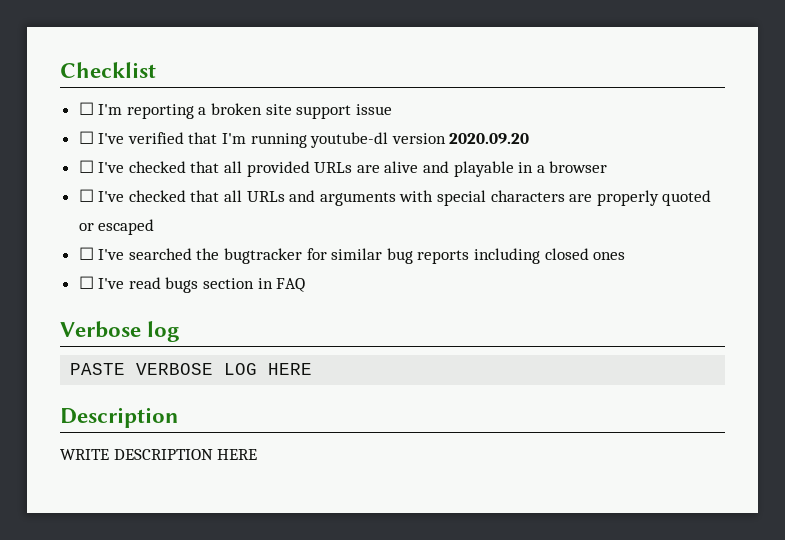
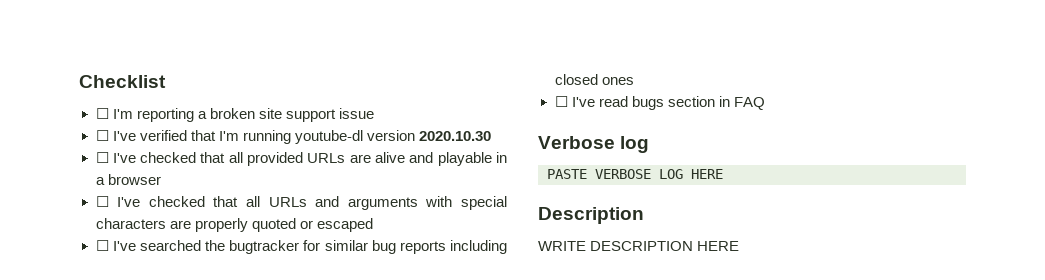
[449,133,530,144] 2020.09.20 -> [418,131,491,141] 2020.10.30

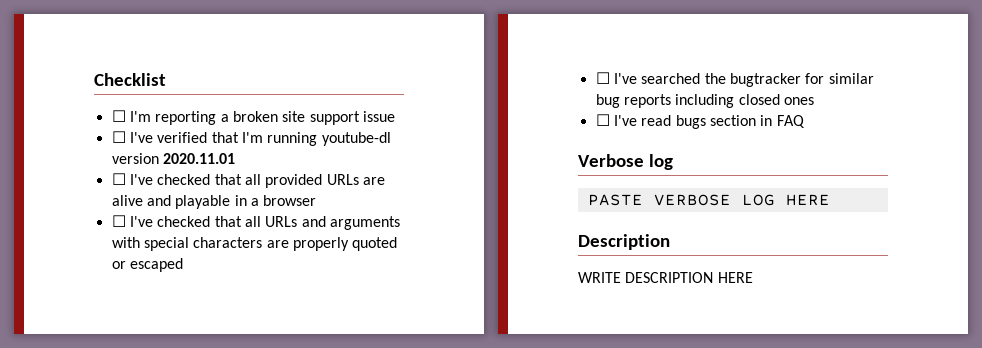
[418,131,491,141] 2020.10.30 -> [162,153,235,164] 2020.11.01

